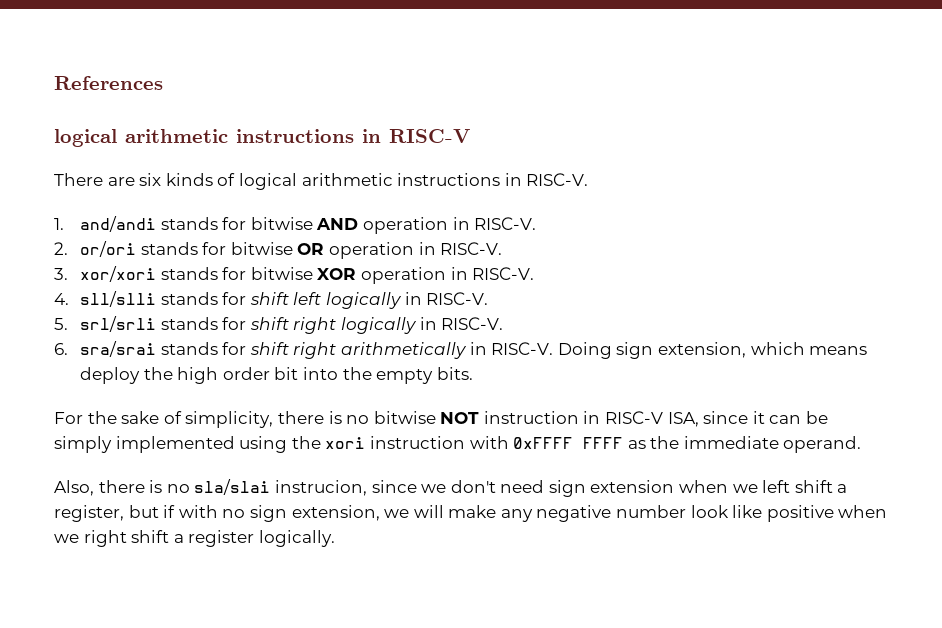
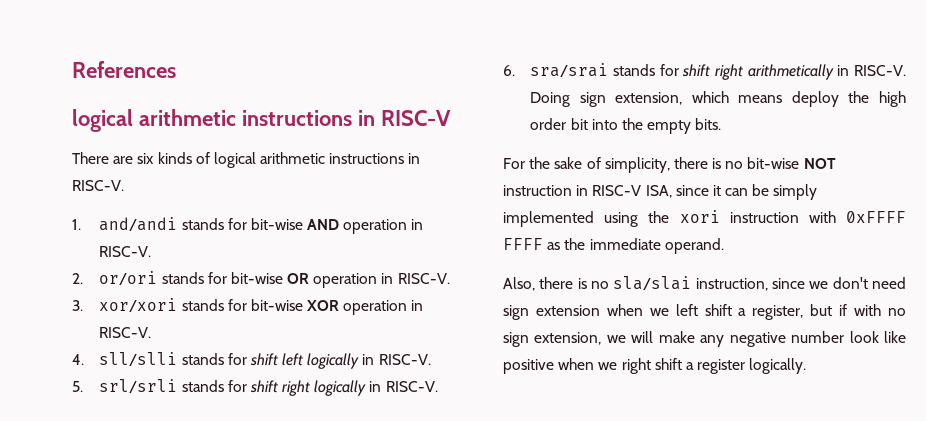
[250,217,313,230] bitwise -> [250,218,303,230] bit-wise
[230,242,293,255] bitwise -> [230,272,283,284] bit-wise
[250,267,313,280] bitwise -> [250,299,303,311] bit-wise
[373,411,436,424] bitwise -> [747,157,800,169] bit-wise
[274,480,367,496] instrucion, -> [695,278,768,291] instruction,

